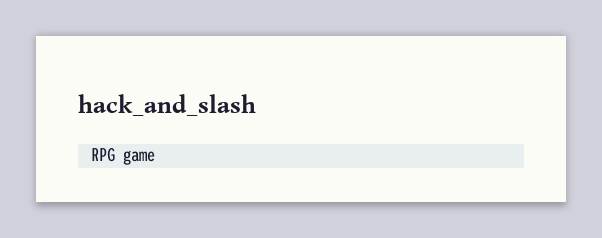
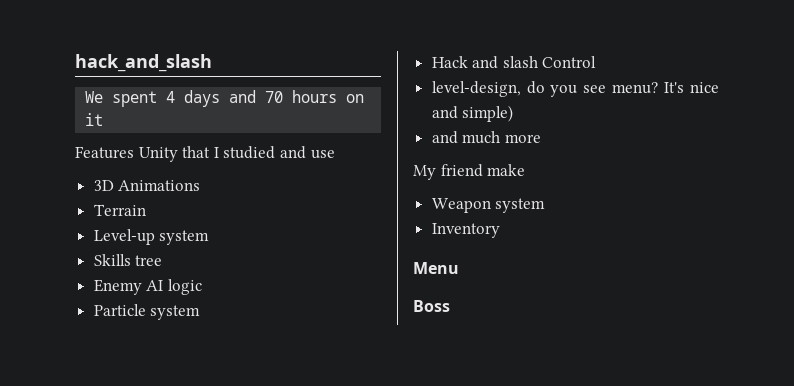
[90,147,155,165] RPG game -> [85,90,365,107] [85,113,104,126] [75,146,335,162] [93,180,201,191] [93,204,146,216] [93,229,210,245] [93,254,163,266] [93,279,202,295] [93,304,201,320] [431,56,597,69] [431,81,719,97] [431,105,514,122] [431,131,541,144] [413,164,526,180] [431,198,546,213] [431,223,500,238] [413,262,459,274] [413,300,450,312] We spent 4 days and 70 hours on it // Features Unity that I studied and use // 3D Animations // Terrain // Level-up system // Skills tree // Enemy AI logic // Particle system // Hack and slash Control // level-design, do you see menu? It's nice and simple) // and much more // My friend make // Weapon system // Inventory // Menu // Boss

